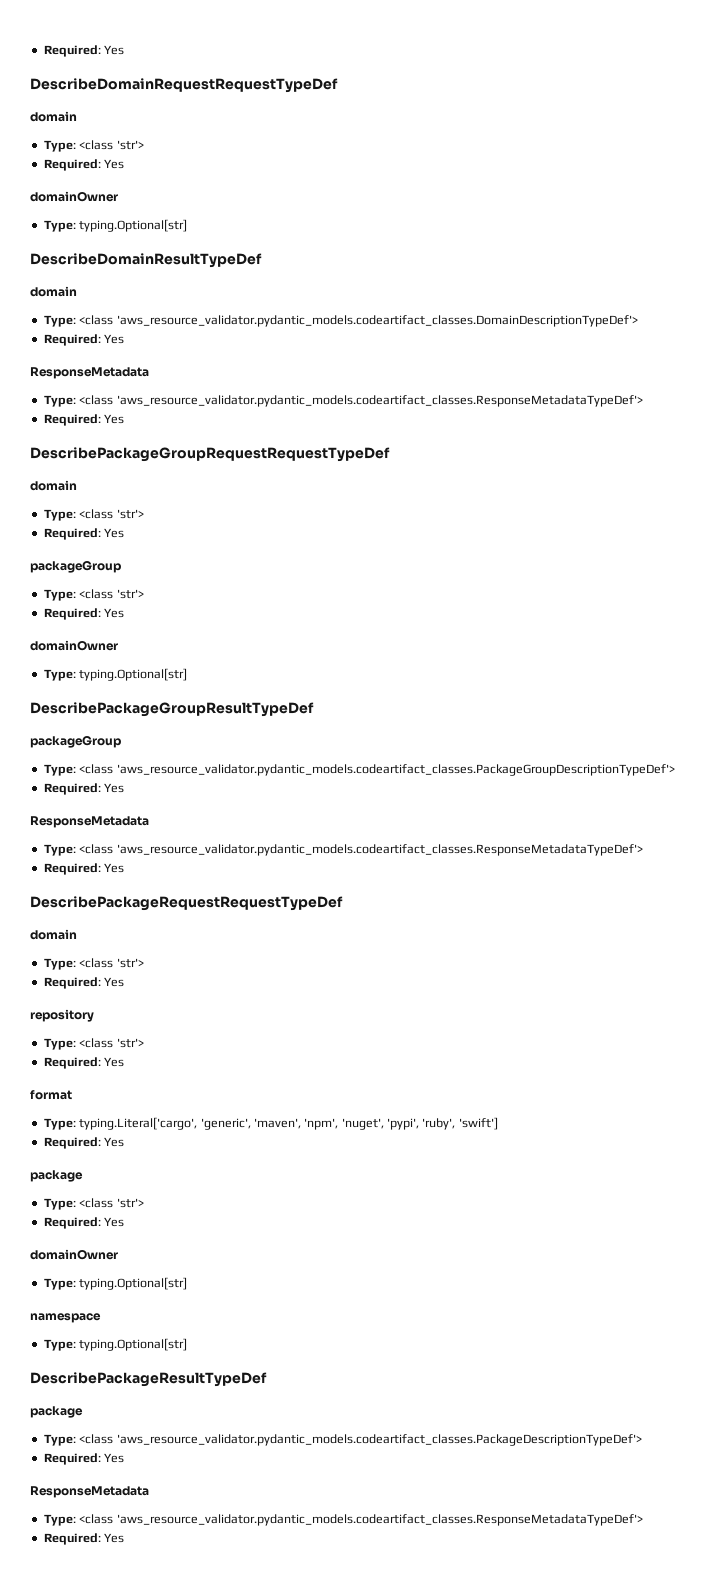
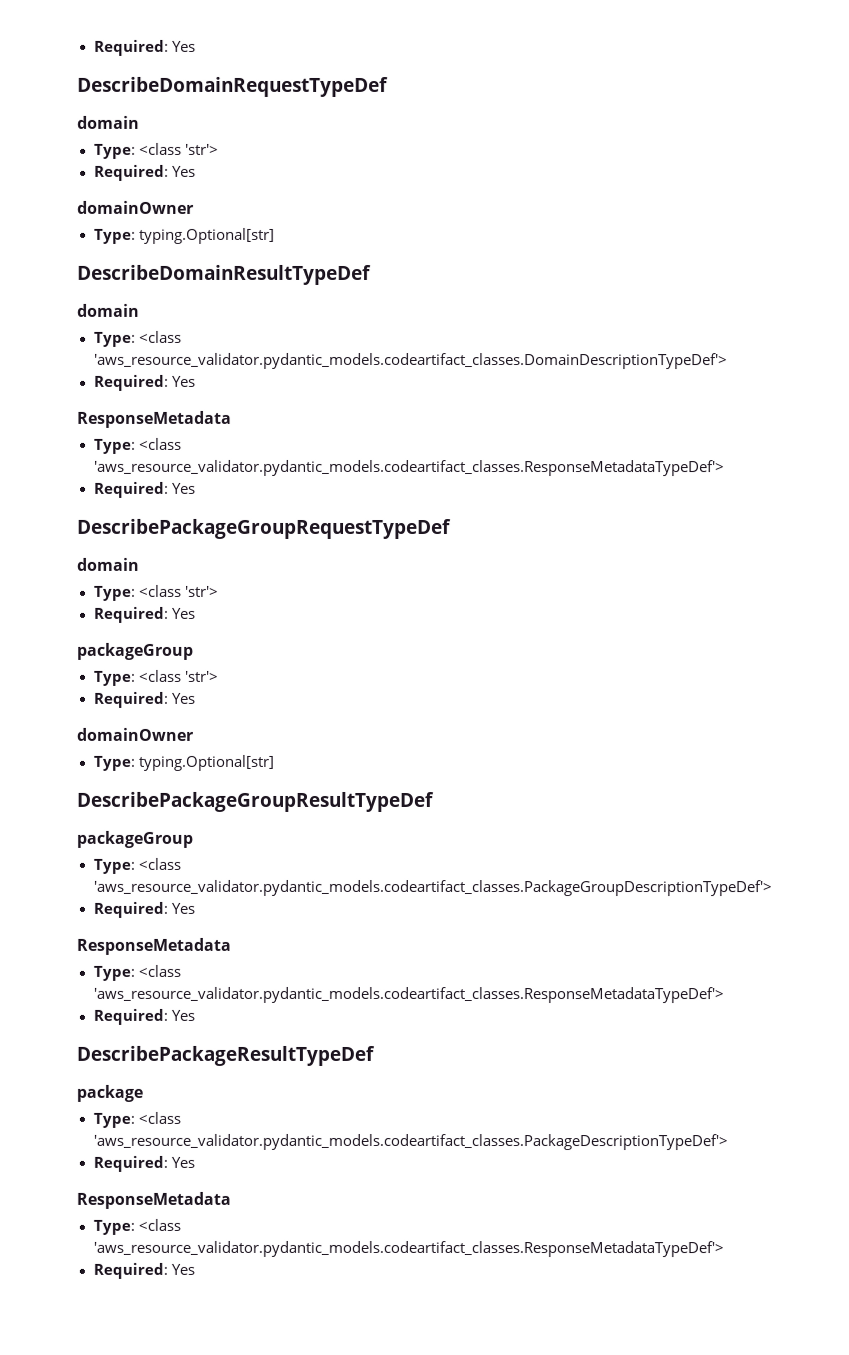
[43,45,125,57] [30,78,338,93] Required: Yes // DescribeDomainRequestRequestTypeDef -> [93,39,196,56] [77,76,389,97] Required: Yes // DescribeDomainRequestTypeDef
[30,447,390,462] DescribePackageGroupRequestRequestTypeDef -> [77,518,452,540] DescribePackageGroupRequestTypeDef
[30,896,343,911] [30,929,77,940] [43,958,144,970] [43,977,125,989] [30,1009,94,1022] [43,1038,144,1050] [43,1057,125,1069] [30,1090,72,1100] [43,1117,498,1130] [43,1137,125,1149] [30,1170,83,1182] [43,1198,144,1210] [43,1217,125,1229] [30,1249,118,1260] [43,1277,188,1290] [30,1313,101,1323] [43,1338,188,1351] // DescribePackageRequestRequestTypeDef // domain // Type: <class 'str'> // Required: Yes // repository // Type: <class 'str'> // Required: Yes // format // Type: typing.Literal['cargo', 'generic', 'maven', 'npm', 'nuget', 'pypi', 'ruby', 'swift'] // Required: Yes // package // Type: <class 'str'> // Required: Yes // domainOwner // Type: typing.Optional[str] // namespace // Type: typing.Optional[str] -> (195, 1015) none

